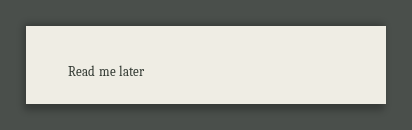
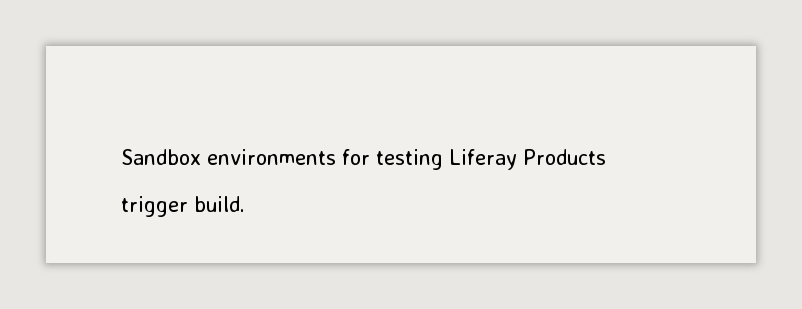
[68,65,146,76] Read me later -> [121,149,606,170] [121,196,245,217] Sandbox environments for testing Liferay Products // trigger build.

